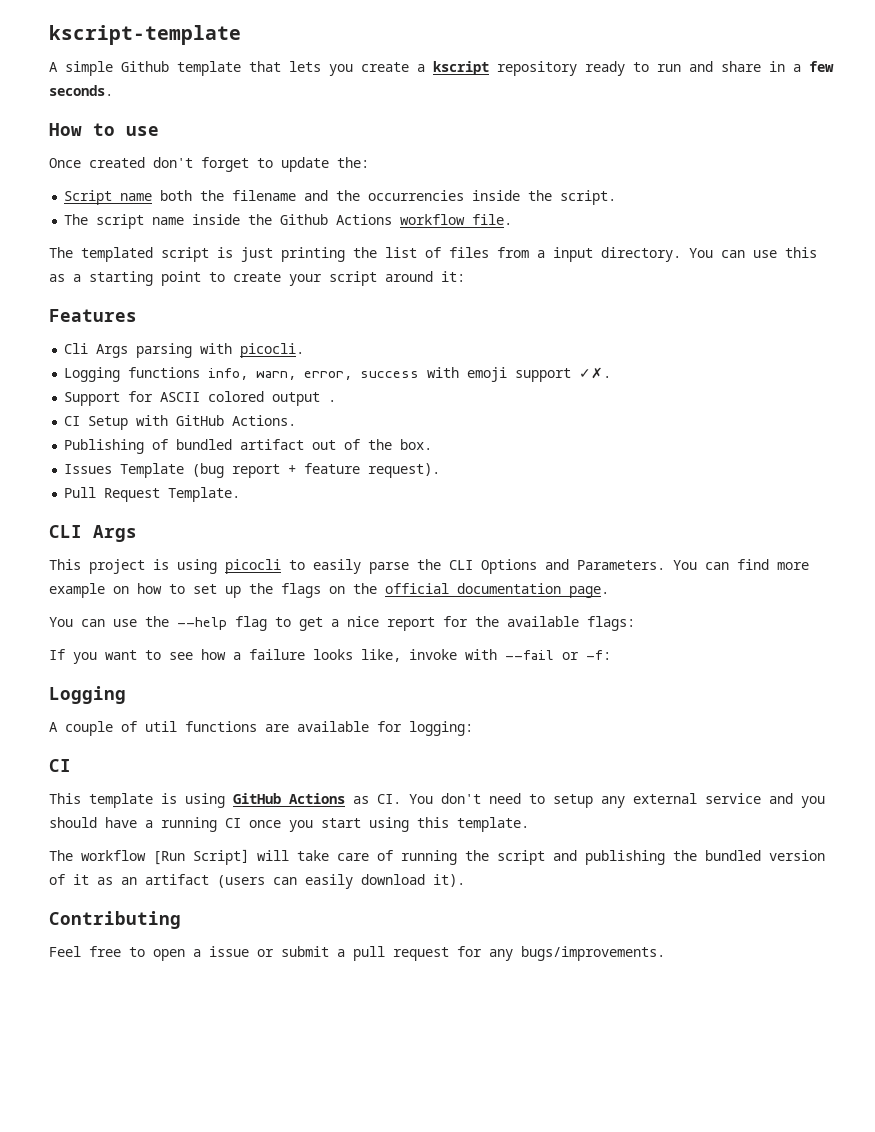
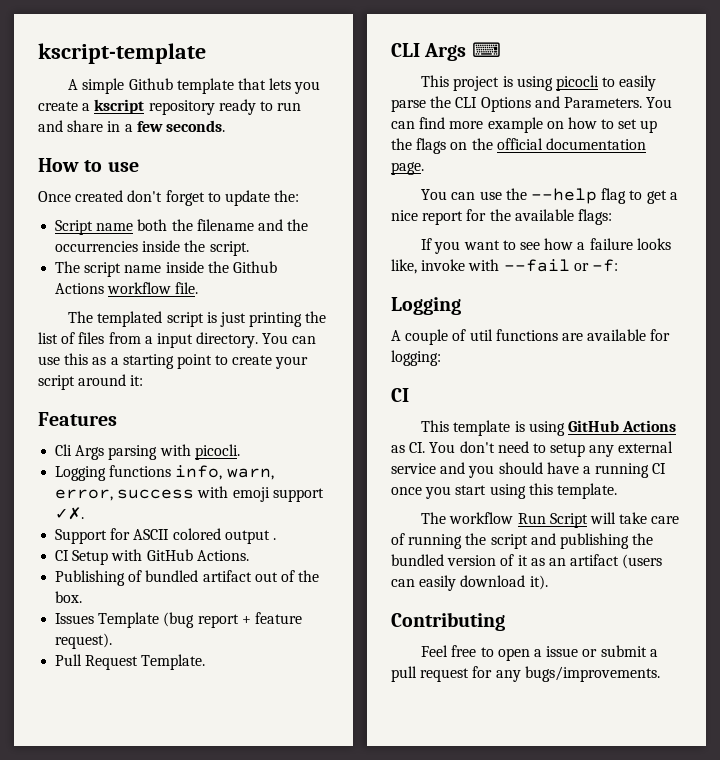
(137, 533) none -> [471,42,501,57] ⌨
[153,849,249,865] [Run Script] -> [517,513,588,528] Run Script

